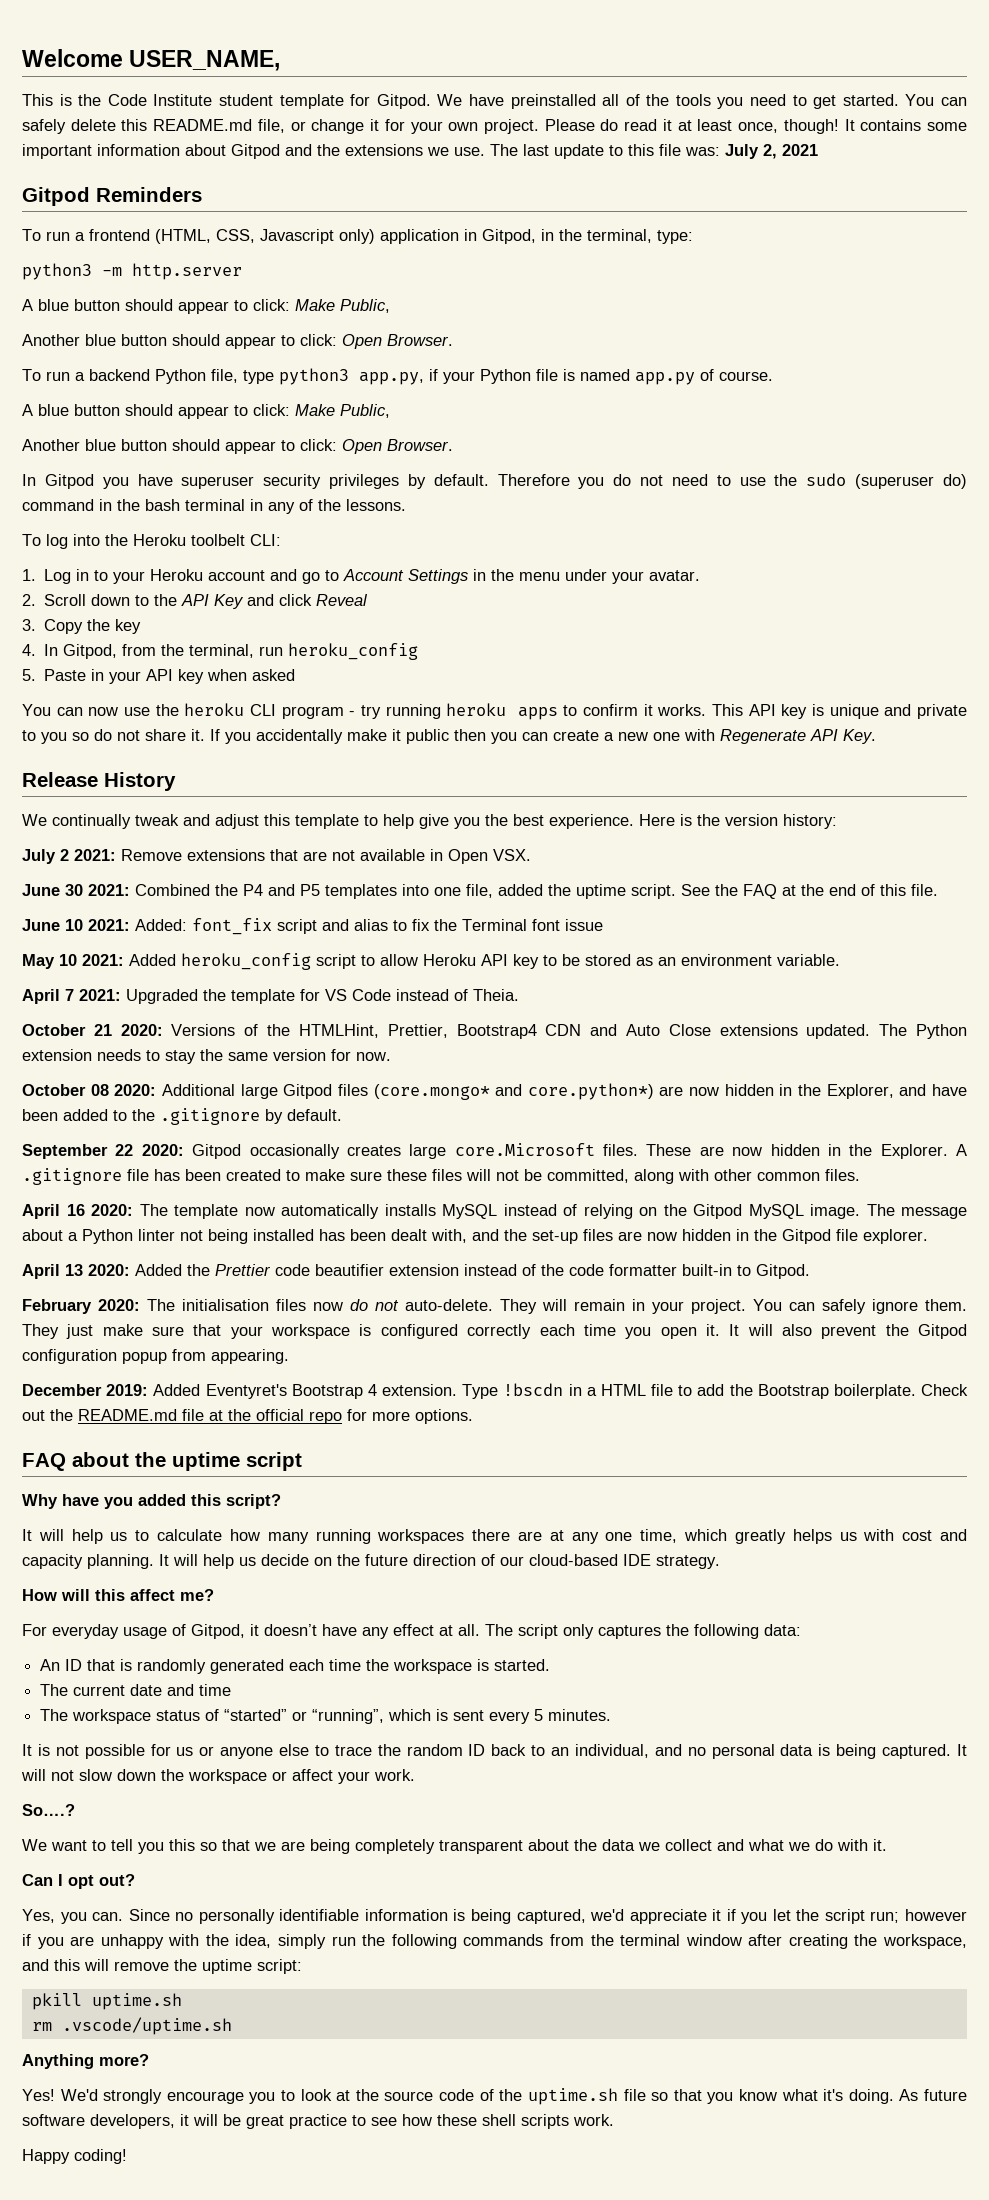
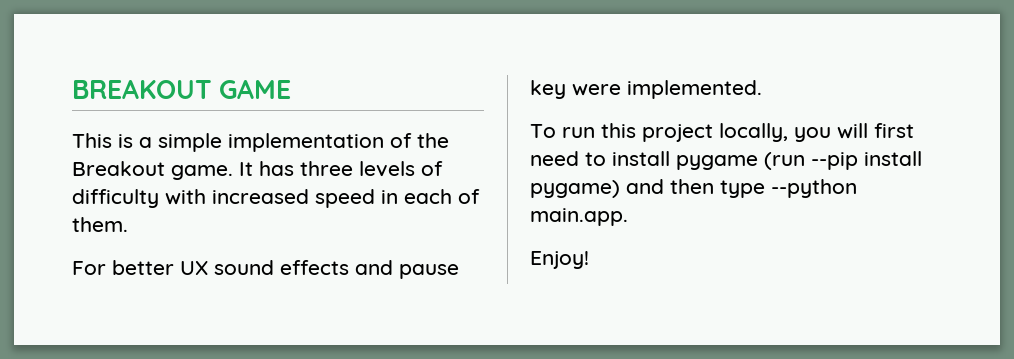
[22,49,281,71] Welcome USER_NAME, -> [72,79,292,99] BREAKOUT GAME
[78,94,968,109] [22,119,968,134] [22,144,818,159] [22,187,202,206] [22,229,693,244] [22,263,242,280] [22,299,390,314] [22,334,453,349] [22,368,773,385] [22,404,390,419] [22,439,453,454] [22,473,968,489] [22,499,406,514] [22,534,281,549] [22,569,701,584] [22,594,369,609] [22,619,142,634] [22,643,419,660] [22,669,296,684] [22,703,967,720] [22,729,876,744] [22,772,176,791] [22,814,837,829] [22,849,531,864] [22,884,938,899] [22,918,603,935] [22,953,840,970] [22,989,519,1004] [22,1024,967,1039] [22,1049,391,1064] [22,1083,967,1100] [22,1108,342,1125] [22,1143,967,1159] [22,1168,860,1185] [22,1204,967,1219] [22,1229,928,1244] [22,1264,810,1279] [22,1299,967,1314] [22,1324,968,1339] [22,1349,289,1364] [22,1383,968,1399] [22,1409,473,1424] [22,1452,302,1471] [22,1494,281,1509] [22,1529,968,1544] [22,1554,720,1569] [22,1589,214,1601] [22,1624,801,1639] [40,1659,551,1674] [40,1684,232,1696] [40,1709,612,1724] [22,1744,967,1759] [21,1769,415,1784] [22,1804,75,1816] [22,1839,887,1854] [22,1874,135,1889] [22,1909,967,1924] [22,1934,967,1949] [22,1959,302,1974] [31,1993,182,2010] [31,2017,232,2035] [22,2054,149,2069] [22,2088,967,2105] [22,2114,614,2129] [22,2149,127,2164] the Code Institute student template for Gitpod. We have preinstalled all of the tools you need to get started. You can safely delete this README.md file, or change it for your own project. Please do read it at least once, though! It contains some important information about Gitpod and the extensions we use. The last update to this file was: July 2, 2021 // Gitpod Reminders // To run a frontend (HTML, CSS, Javascript only) application in Gitpod, in the terminal, type: // python3 -m http.server // A blue button should appear to click: Make Public, // Another blue button should appear to click: Open Browser. // To run a backend Python file, type python3 app.py, if your Python file is named app.py of course. // A blue button should appear to click: Make Public, // Another blue button should appear to click: Open Browser. // In Gitpod you have superuser security privileges by default. Therefore you do not need to use the sudo (superuser do) command in the bash terminal in any of the lessons. // To log into the Heroku toolbelt CLI: // 1. Log in to your Heroku account and go to Account Settings in the menu under your avatar. // 2. Scroll down to the API Key and click Reveal // 3. Copy the key // 4. In Gitpod, from the terminal, run heroku_config // 5. Paste in your API key when asked // You can now use the heroku CLI program - try running heroku apps to confirm it works. This API key is unique and private to you so do not share it. If you accidentally make it public then you can create a new one with Regenerate API Key. // Release History // We continually tweak and adjust this template to help give you the best experience. Here is the version history: // July 2 2021: Remove extensions that are not available in Open VSX. // June 30 2021: Combined the P4 and P5 templates into one file, added the uptime script. See the FAQ at the end of this file. // June 10 2021: Added: font_fix script and alias to fix the Terminal font issue // May 10 2021: Added heroku_config script to allow Heroku API key to be stored as an environment variable. // April 7 2021: Upgraded the template for VS Code instead of Theia. // October 21 2020: Versions of the HTMLHint, Prettier, Bootstrap4 CDN and Auto Close extensions updated. The Python extension needs to stay the same version for now. // October 08 2020: Additional large Gitpod files (core.mongo* and core.python*) are now hidden in the Explorer, and have been added to the .gitignore by default. // September 22 2020: Gitpod occasionally creates large core.Microsoft files. These are now hidden in the Explorer. A .gitignore file has been created to make sure these files will not be committed, along with other common files. // April 16 2020: The template now automatically installs MySQL instead of relying on the Gitpod MySQL image. The message about a Python linter not being installed has been dealt with, and the set-up files are now hidden in the Gitpod file explorer. // April 13 2020: Added the Prettier code beautifier extension instead of the code formatter built-in to Gitpod. // February 2020: The initialisation files now do not auto-delete. They will remain in your project. You can safely ignore them. They just make sure that your workspace is configured correctly each time you open it. It will also prevent the Gitpod configuration popup from appearing. // December 2019: Added Eventyret's Bootstrap 4 extension. Type !bscdn in a HTML file to add the Bootstrap boilerplate. Check out the README.md file at the official repo for more options. // FAQ about the uptime script // Why have you added this script? // It will help us to calculate how many running workspaces there are at any one time, which greatly helps us with cost and capacity planning. It will help us decide on the future direction of our cloud-based IDE strategy. // How will this affect me? // For everyday usage of Gitpod, it doesn’t have any effect at all. The script only captures the following data: // An ID that is randomly generated each time the workspace is started. // The current date and time // The workspace status of “started” or “running”, which is sent every 5 minutes. // It is not possible for us or anyone else to trace the random ID back to an individual, and no personal data is being captured. It will not slow down the workspace or affect your work. // So….? // We want to tell you this so that we are being completely transparent about the data we collect and what we do with it. // Can I opt out? // Yes, you can. Since no personally identifiable information is being captured, we'd appreciate it if you let the script run; however if you are unhappy with the idea, simply run the following commands from the terminal window after creating the workspace, and this will remove the uptime script: // pkill uptime.sh // rm .vscode/uptime.sh // Anything more? // Yes! We'd strongly encourage you to look at the source code of the uptime.sh file so that you know what it's doing. As future software developers, it will be great practice to see how these shell scripts work. // Happy coding! -> [139,133,449,152] [72,161,443,180] [72,189,480,208] [72,217,128,232] [72,260,459,279] [530,80,762,99] [530,123,914,142] [530,151,922,170] [530,179,857,198] [530,208,628,226] [530,251,589,269] a simple implementation of the Breakout game. It has three levels of difficulty with increased speed in each of them. // For better UX sound effects and pause key were implemented. // To run this project locally, you will first need to install pygame (run --pip install pygame) and then type --python main.app. // Enjoy!

